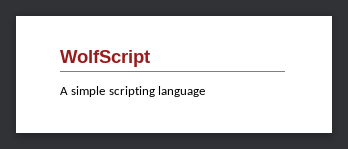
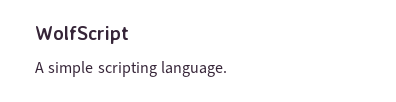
[158,86,206,97] language -> [160,61,227,77] language.

